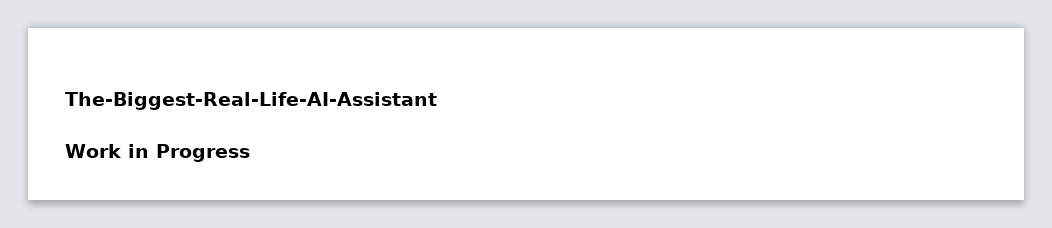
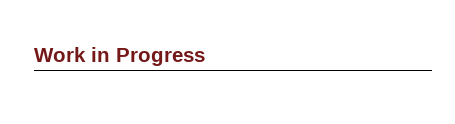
[65,92,437,110] The-Biggest-Real-Life-AI-Assistant // -> (34, 54) none

